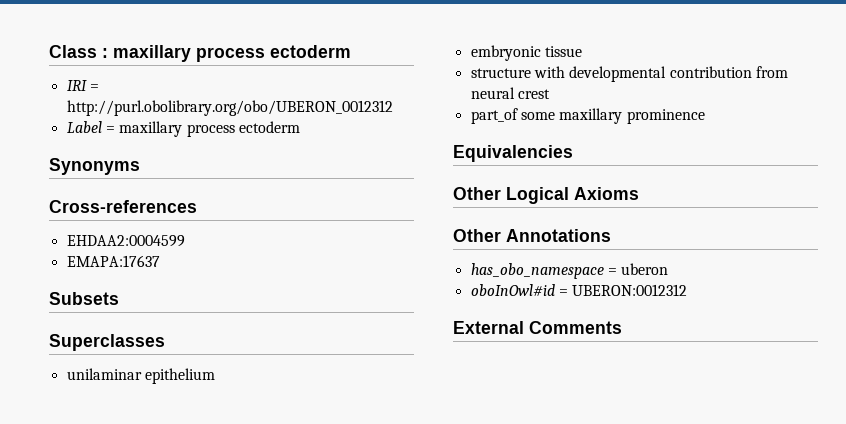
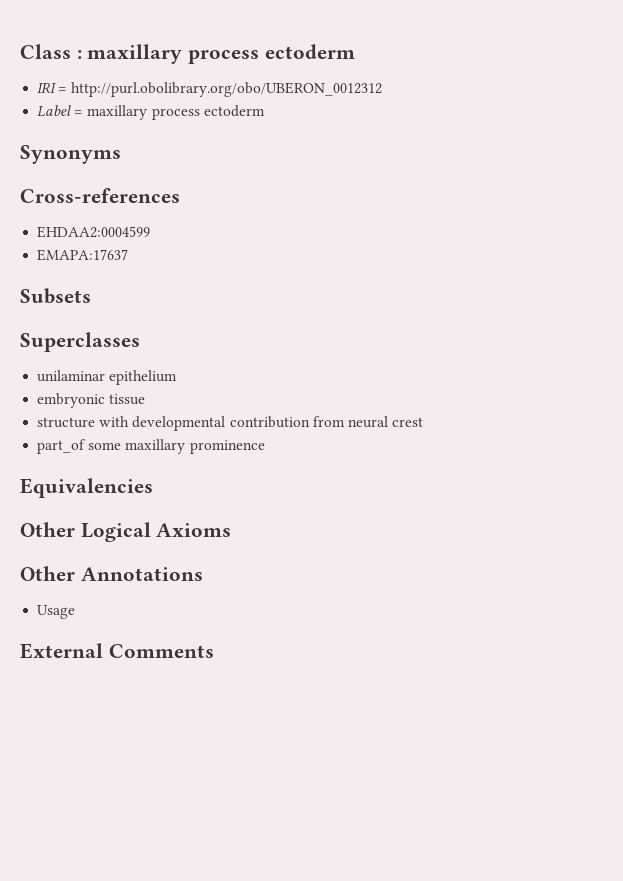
[470,263,669,279] [470,284,688,296] has_obo_namespace = uberon // oboInOwl#id = UBERON:0012312 -> [37,605,76,619] Usage

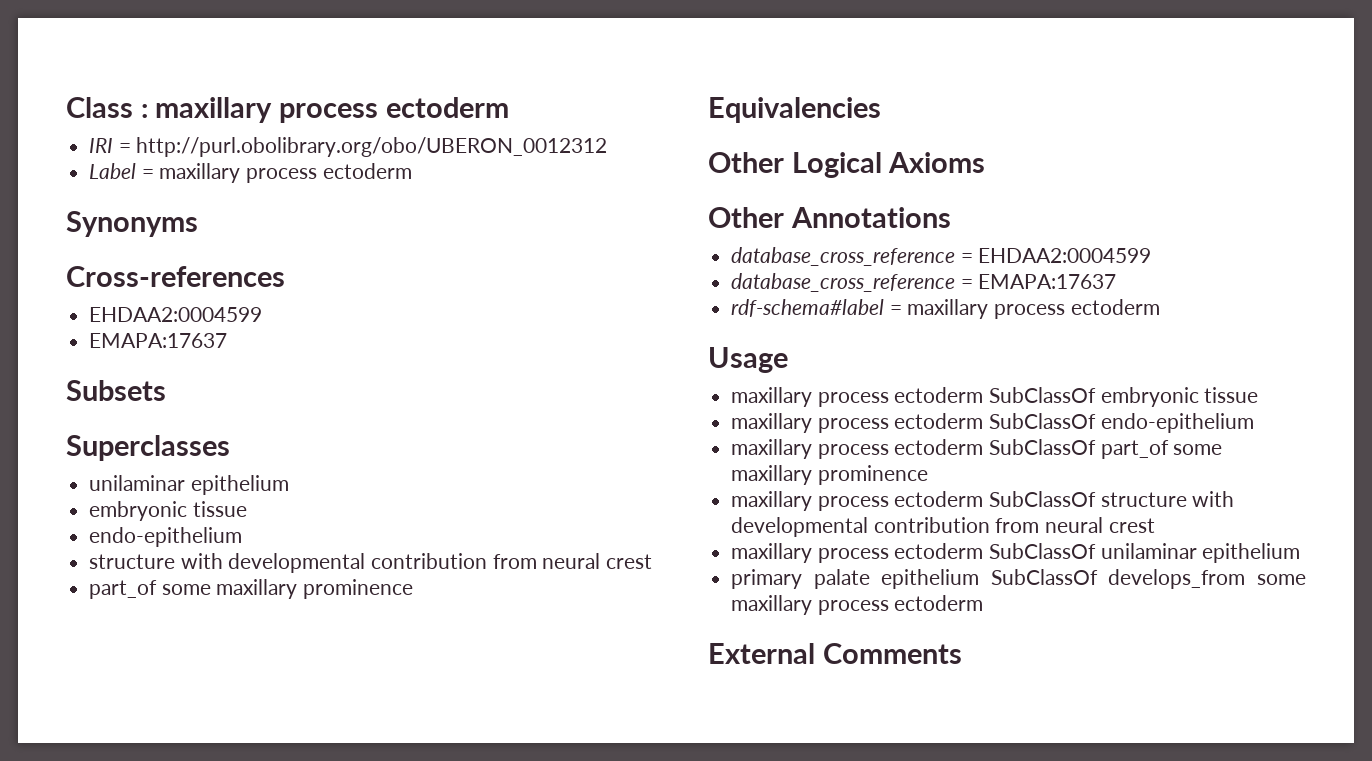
(146, 399) none -> [89,527,243,547] // endo-epithelium
[37,605,76,619] Usage -> [731,247,1152,266] [731,273,1117,292] [731,299,1160,319] [708,347,788,373] [731,387,1259,407] [731,413,1254,433] [731,439,1223,459] [731,465,928,485] [731,491,1235,511] [731,517,1155,537] [731,543,1301,563] [731,569,1306,589] [731,595,984,615] database_cross_reference = EHDAA2:0004599 // database_cross_reference = EMAPA:17637 // rdf-schema#label = maxillary process ectoderm // Usage // maxillary process ectoderm SubClassOf embryonic tissue // maxillary process ectoderm SubClassOf endo-epithelium // maxillary process ectoderm SubClassOf part_of some maxillary prominence // maxillary process ectoderm SubClassOf structure with developmental contribution from neural crest // maxillary process ectoderm SubClassOf unilaminar epithelium // primary palate epithelium SubClassOf develops_from some maxillary process ectoderm

